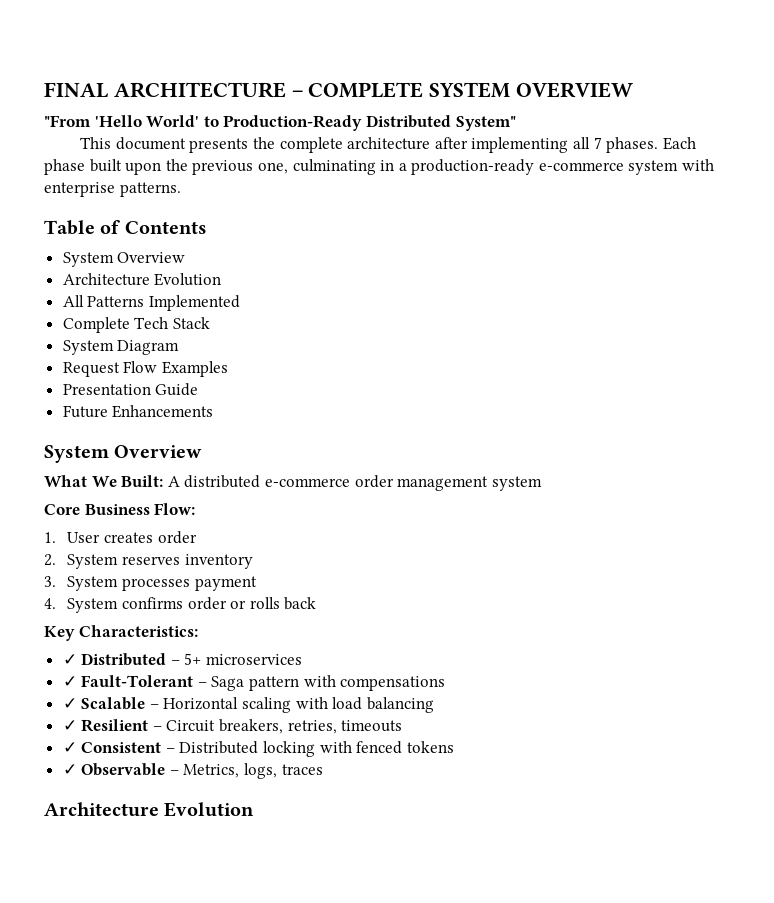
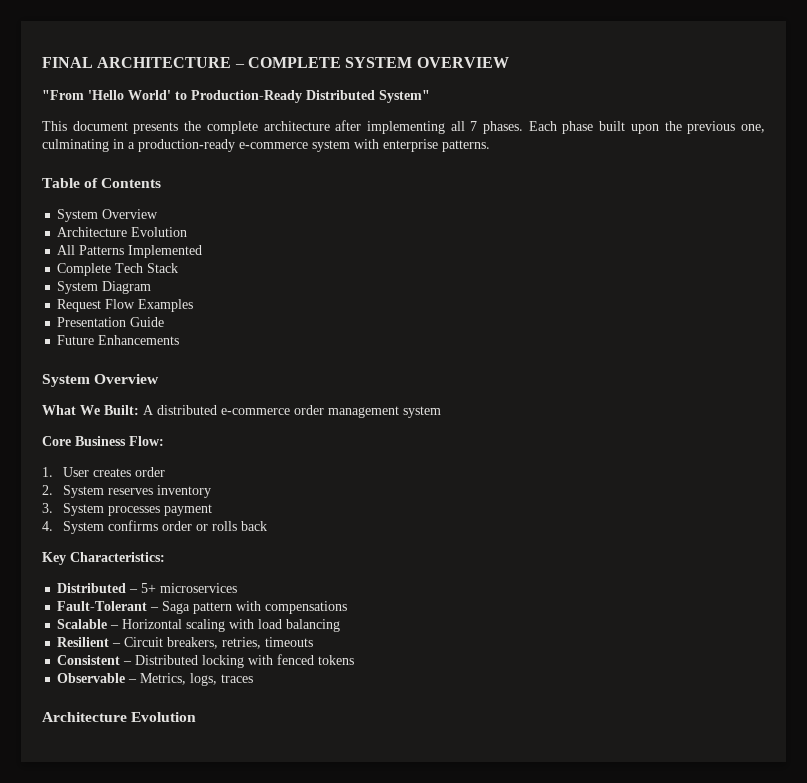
[62,654,77,665] ✓ -> (165, 557) none
[62,676,77,687] ✓ -> (238, 588) none
[62,698,77,709] ✓ -> (348, 607) none
[62,720,77,731] ✓ -> (341, 625) none
[62,742,77,753] ✓ -> (314, 642) none
[62,764,77,775] ✓ -> (355, 660) none

